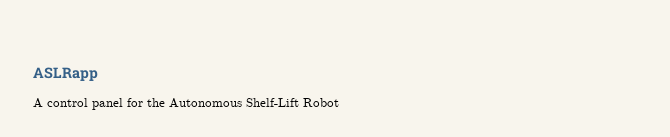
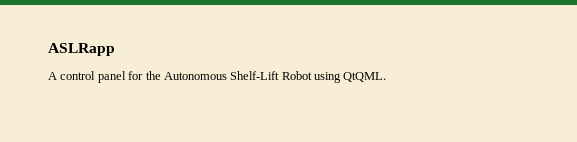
(339, 102) none -> [314,72,387,83] using QtQML.

